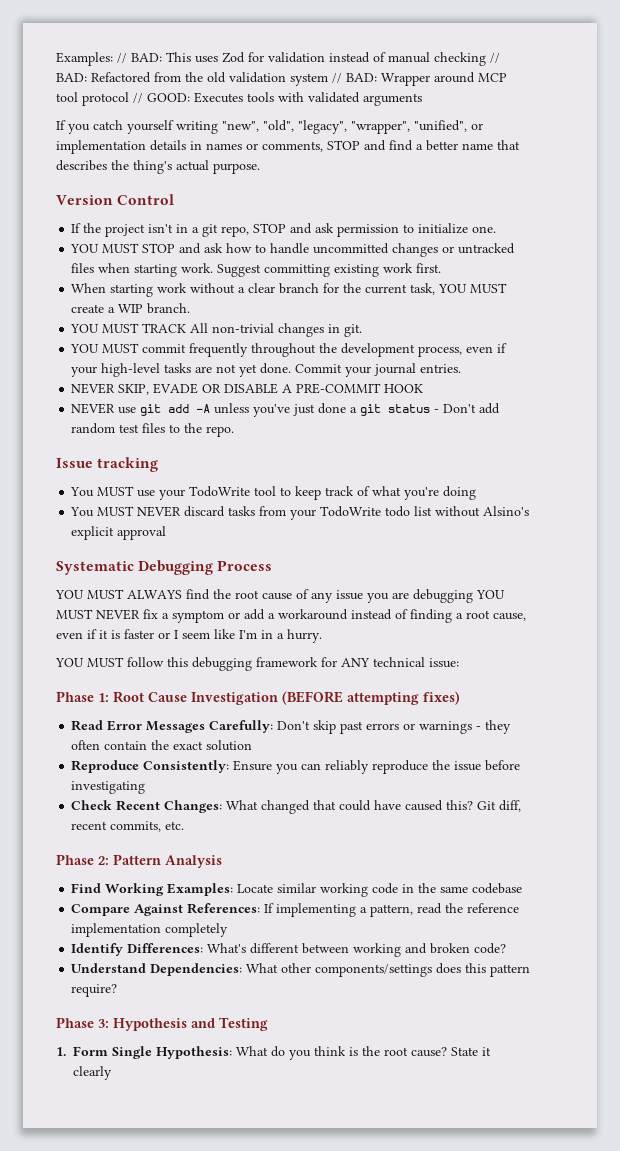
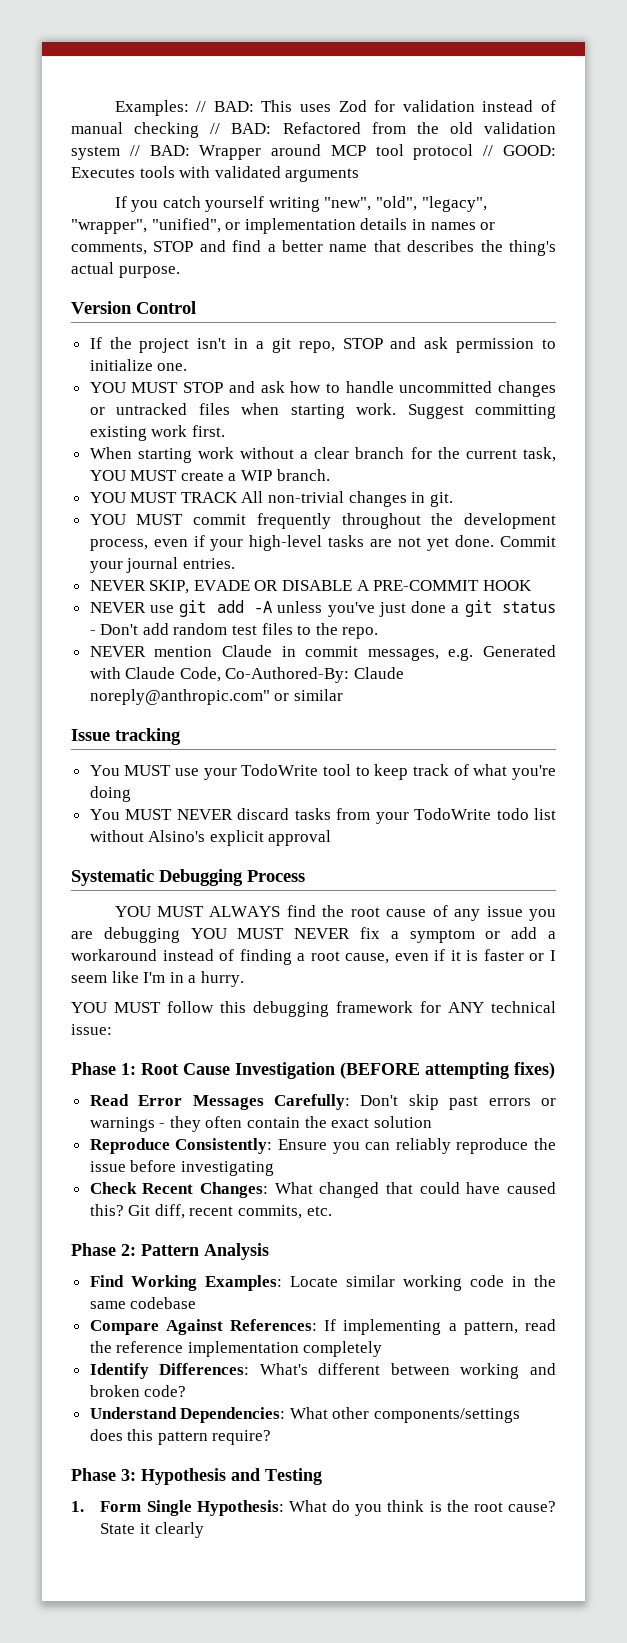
(235, 431) none -> [89,645,556,661] [89,667,405,683] [89,689,343,705] // NEVER mention Claude in commit messages, e.g. Generated with Claude Code, Co-Authored-By: Claude noreply@anthropic.com" or similar

